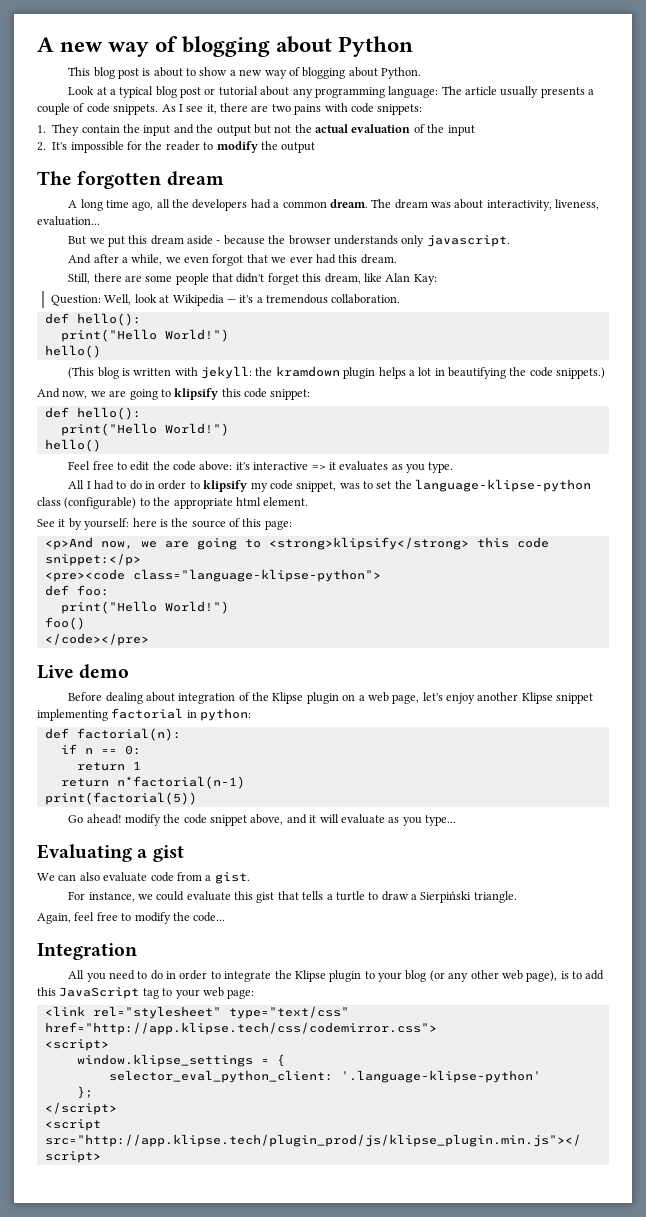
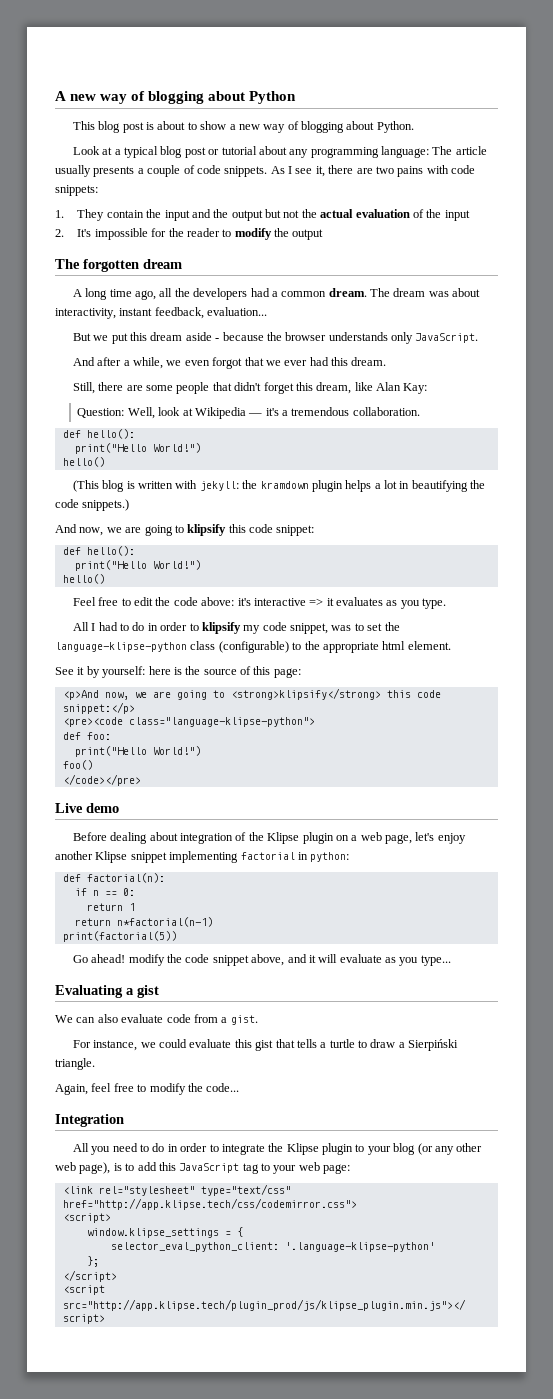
[555,199,600,210] liveness, -> [119,307,204,319] instant feedback,
[426,235,510,247] javascript. -> [415,333,479,343] JavaScript.

